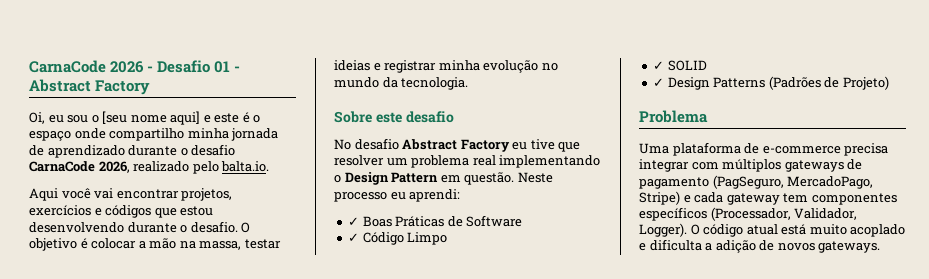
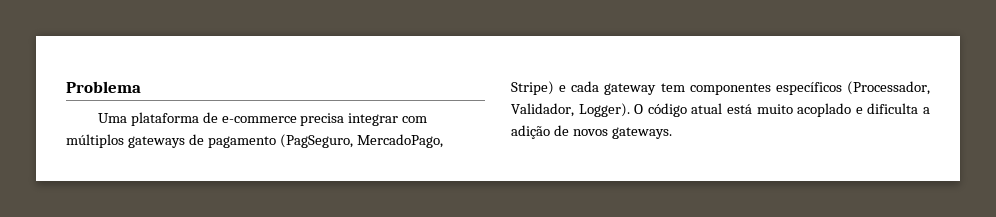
[29,60,241,73] [29,79,151,95] [29,111,261,125] [29,128,279,141] [29,144,236,158] [29,161,270,174] [29,188,233,201] [29,205,214,218] [29,221,251,233] [29,238,281,251] [334,60,558,73] [334,77,469,90] [334,111,454,123] [334,138,581,152] [334,155,601,168] [334,172,553,185] [334,189,461,202] [348,215,523,227] [348,232,448,245] [653,60,707,71] [653,76,889,90] CarnaCode 2026 - Desafio 01 - Abstract Factory // Oi, eu sou o [seu nome aqui] e este é o espaço onde compartilho minha jornada de aprendizado durante o desafio CarnaCode 2026, realizado pelo balta.io. // Aqui você vai encontrar projetos, exercícios e códigos que estou desenvolvendo durante o desafio. O objetivo é colocar a mão na massa, testar ideias e registrar minha evolução no mundo da tecnologia. // Sobre este desafio // No desafio Abstract Factory eu tive que resolver um problema real implementando o Design Pattern em questão. Neste processo eu aprendi: // ✓ Boas Práticas de Software // ✓ Código Limpo // ✓ SOLID // ✓ Design Patterns (Padrões de Projeto) // -> (66, 87) none

